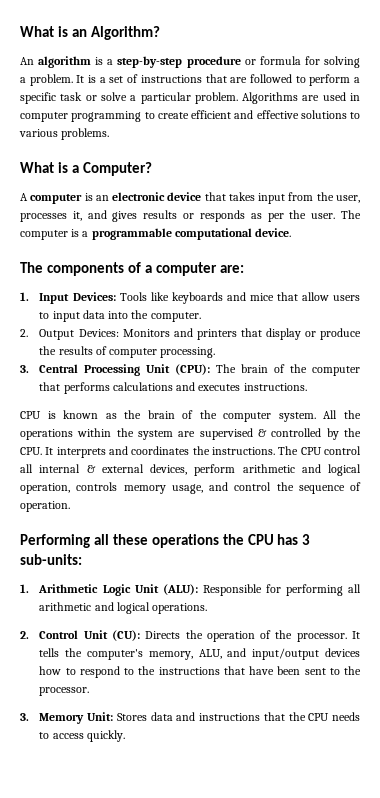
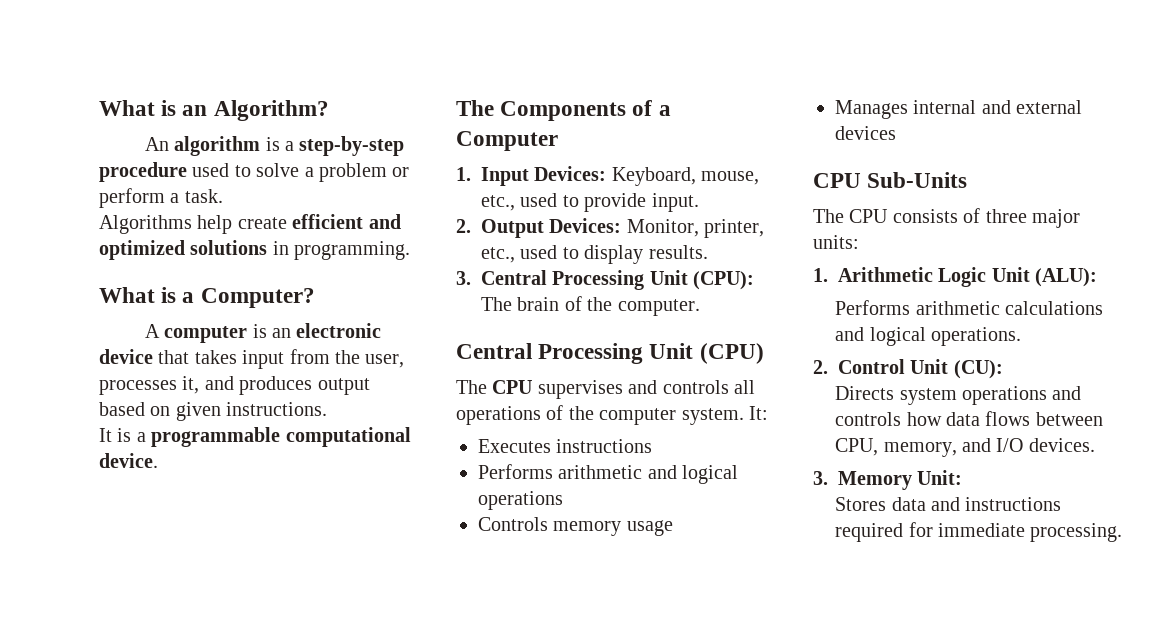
[244,56,360,68] [20,74,360,86] [20,92,361,104] [20,110,360,122] [19,128,110,140] or formula for solving a problem. It is a set of instructions that are followed to perform a specific task or solve a particular problem. Algorithms are used in computer programming to create efficient and effective solutions to various problems. -> [192,163,410,182] [99,188,223,208] [99,214,401,234] [99,240,411,260] used to solve a problem or perform a task. // Algorithms help create efficient and optimized solutions in programming.
[112,210,361,222] [20,230,68,240] gives results or responds as per the user. The computer -> [239,376,370,395] [99,402,328,421] [99,428,112,442] produces output based on given instructions. // It
[46,262,124,276] components -> [500,101,627,121] Components
[155,262,244,276] computer are: -> [456,131,558,151] Computer
[119,292,360,304] [39,310,201,322] [20,328,361,340] [39,346,216,358] Tools like keyboards and mice that allow users to input data into the computer. // 2. Output Devices: Monitors and printers that display or produce the results of computer processing. -> [611,167,760,186] [481,193,699,212] [456,218,765,238] [481,245,708,264] Keyboard, mouse, etc., used to provide input. // 2. Output Devices: Monitor, printer, etc., used to display results.
[312,366,360,376] [39,382,307,394] [20,410,361,422] [20,428,361,440] [20,446,361,458] [20,464,361,476] [20,482,361,494] [20,501,70,512] [20,534,311,548] [20,554,82,565] computer that performs calculations and executes instructions. // CPU is known as the brain of the computer system. All the operations within the system are supervised & controlled by the CPU. It interprets and coordinates the instructions. The CPU control all internal & external devices, perform arithmetic and logical operation, controls memory usage, and control the sequence of operation. // Performing all these operations the CPU has 3 sub-units: -> [617,299,700,316] [456,343,764,364] [456,380,755,399] [456,405,768,425] [478,439,653,453] [478,464,739,484] [478,491,563,510] [478,517,673,536] [835,100,1083,119] [835,126,896,140] [813,172,968,188] [813,208,1080,228] [813,235,859,249] computer. // Central Processing Unit (CPU) // The CPU supervises and controls all operations of the computer system. It: // Executes instructions // Performs arithmetic and logical operations // Controls memory usage // Manages internal and external devices // CPU Sub-Units // The CPU consists of three major units:
[202,584,361,596] [39,602,92,611] Responsible for performing all arithmetic -> [835,300,1103,315] // Performs arithmetic calculations
[145,630,360,642] [39,648,360,660] [39,666,361,678] [39,687,90,696] Directs the operation of the processor. It tells the computer's memory, ALU, and input/output devices how to respond to the instructions that have been sent to the processor. -> [835,386,1082,405] [835,411,1103,426] [835,438,1095,457] // Directs system operations and controls how data flows between CPU, memory, and I/O devices.
(114, 716) none -> (963, 477) //
[263,712,360,721] [39,730,125,742] that the CPU needs to access quickly. -> [835,522,1123,542] required for immediate processing.

